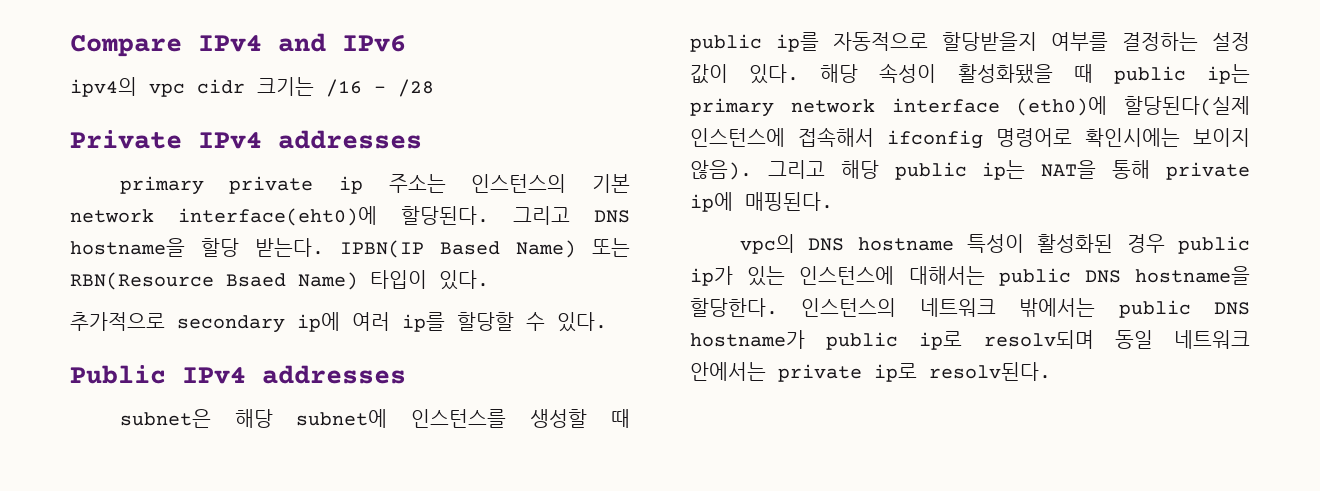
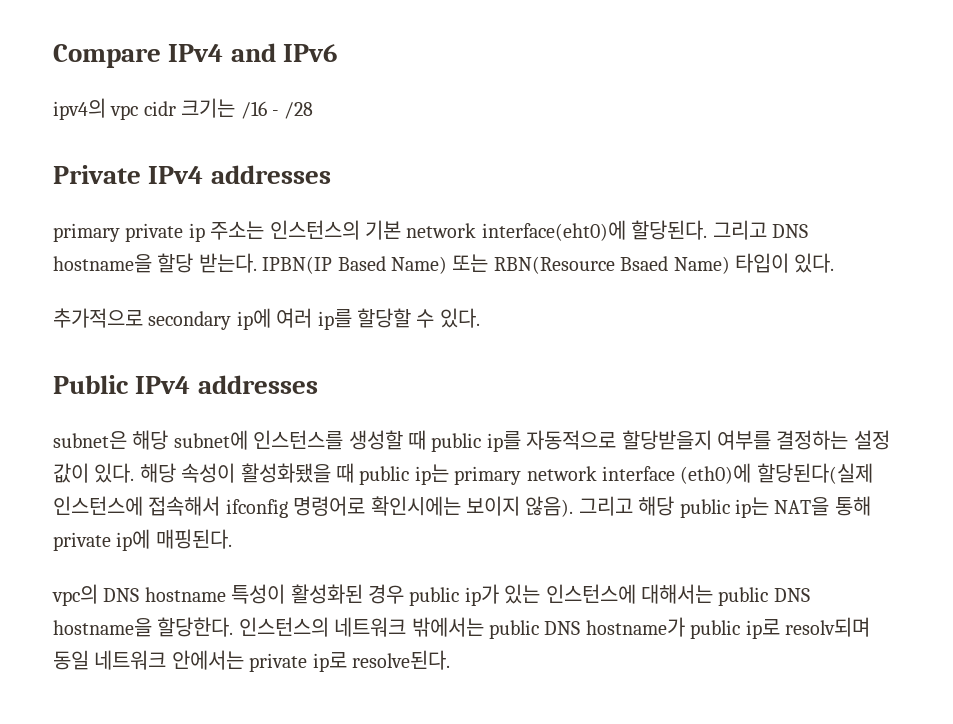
[929,362,1051,381] resolv된다. -> [352,650,450,670] resolve된다.

